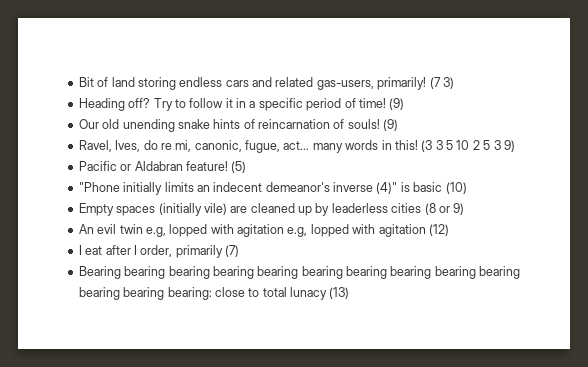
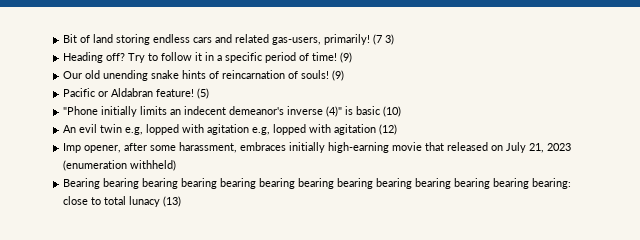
[78,140,515,153] // Ravel, Ives, do re mi, canonic, fugue, act... many words in this! (3 3 5 10 2 5 3 9) -> (345, 75) none
[78,203,465,216] // Empty spaces (initially vile) are cleaned up by leaderless cities (8 or 9) -> (402, 111) none
[78,245,239,258] I eat after I order, primarily (7) -> [63,142,572,153] [63,160,177,171] Imp opener, after some harassment, embraces initially high-earning movie that released on July 21, 2023 (enumeration withheld)

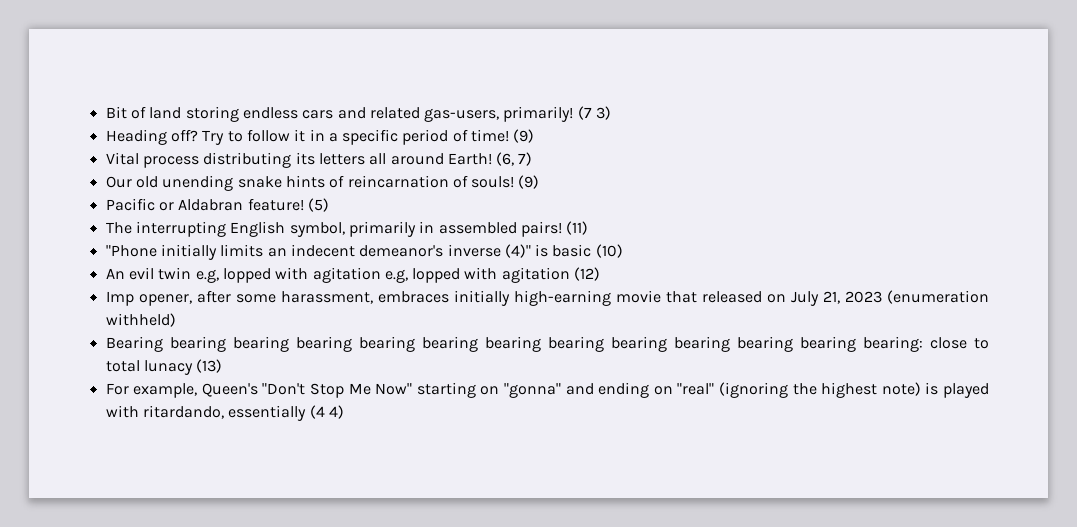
(353, 57) none -> [105,152,533,168] // Vital process distributing its letters all around Earth! (6, 7)
(210, 93) none -> [105,221,589,237] // The interrupting English symbol, primarily in assembled pairs! (11)
(182, 201) none -> [105,382,990,398] [105,405,344,421] // For example, Queen's "Don't Stop Me Now" starting on "gonna" and ending on "real" (ignoring the highest note) is played with ritardando, essentially (4 4)

